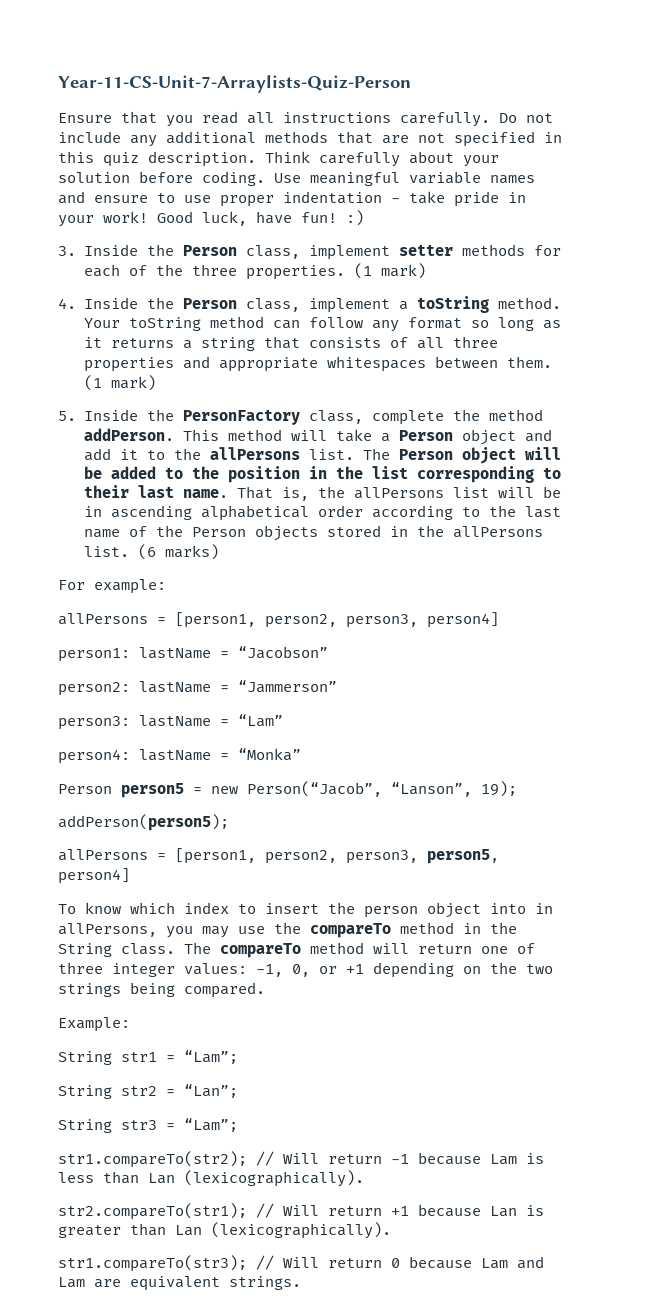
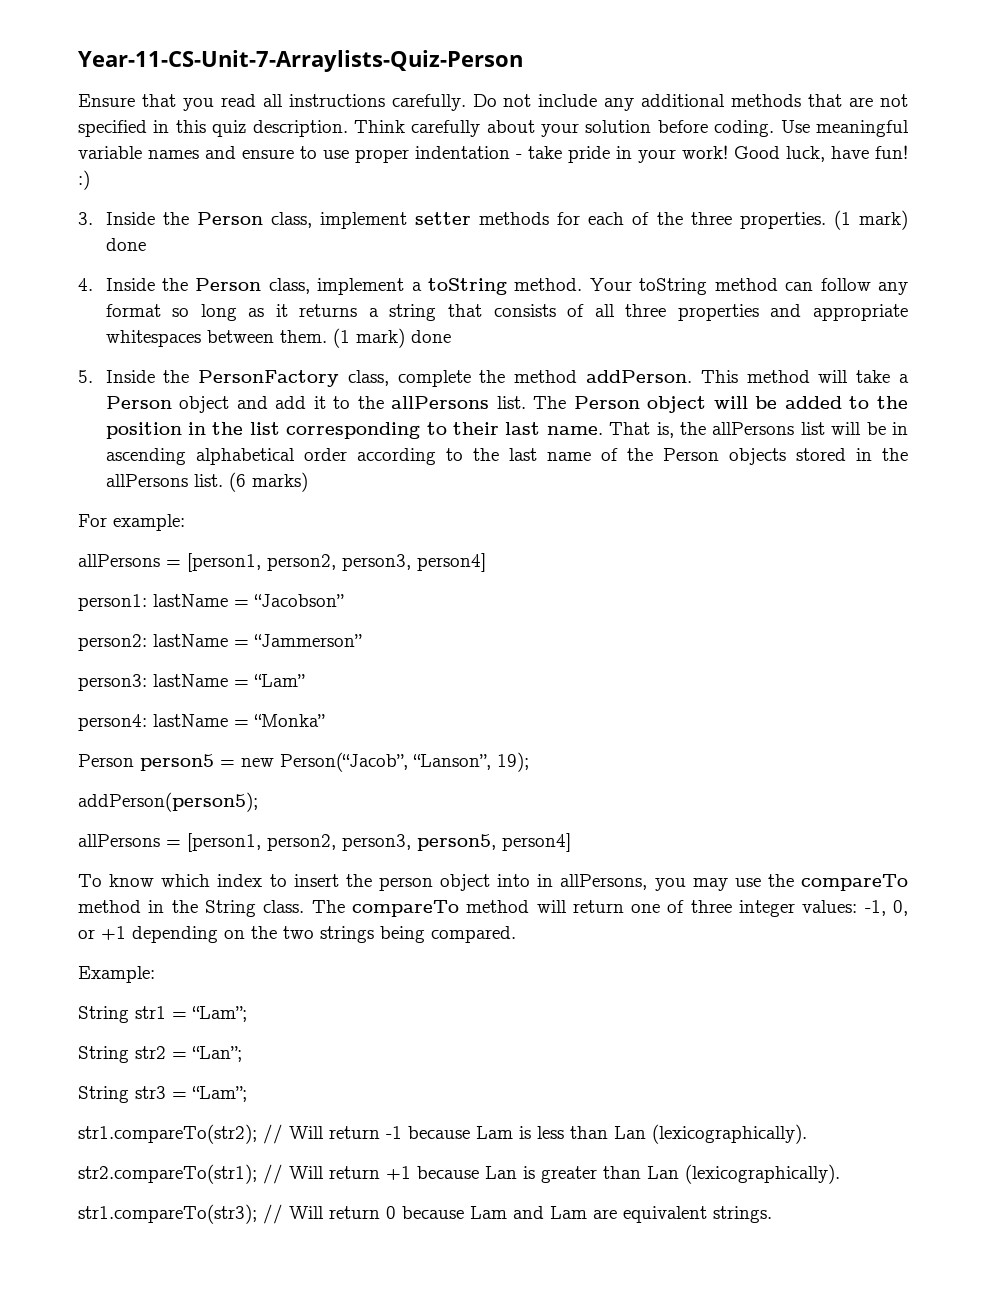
(426, 271) none -> [105,238,146,251] done
(156, 383) none -> [410,330,451,343] done

